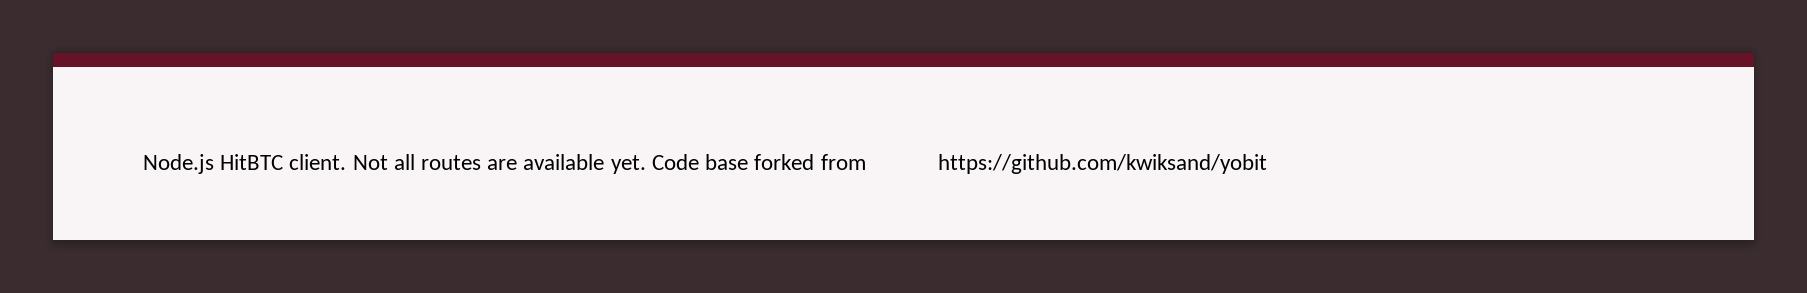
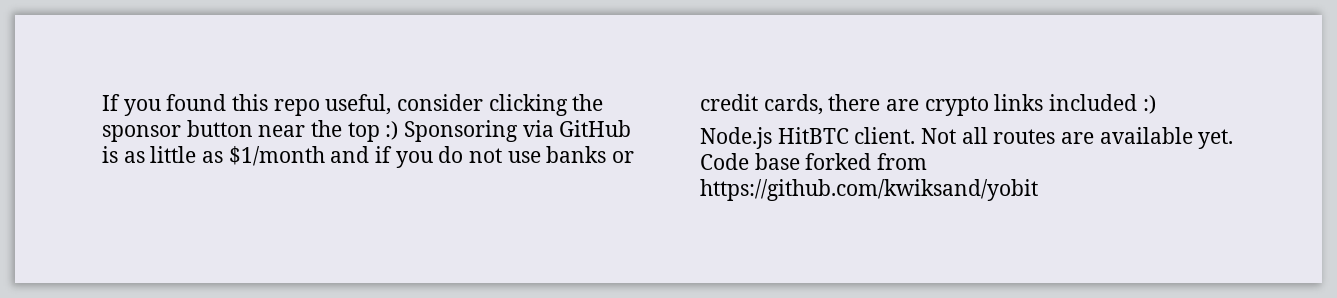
(143, 164) none -> [102,94,604,116] [102,120,632,142] [102,146,635,168] [700,94,1156,116] If you found this repo useful, consider clicking the sponsor button near the top :) Sponsoring via GitHub is as little as $1/month and if you do not use banks or credit cards, there are crypto links included :) //

